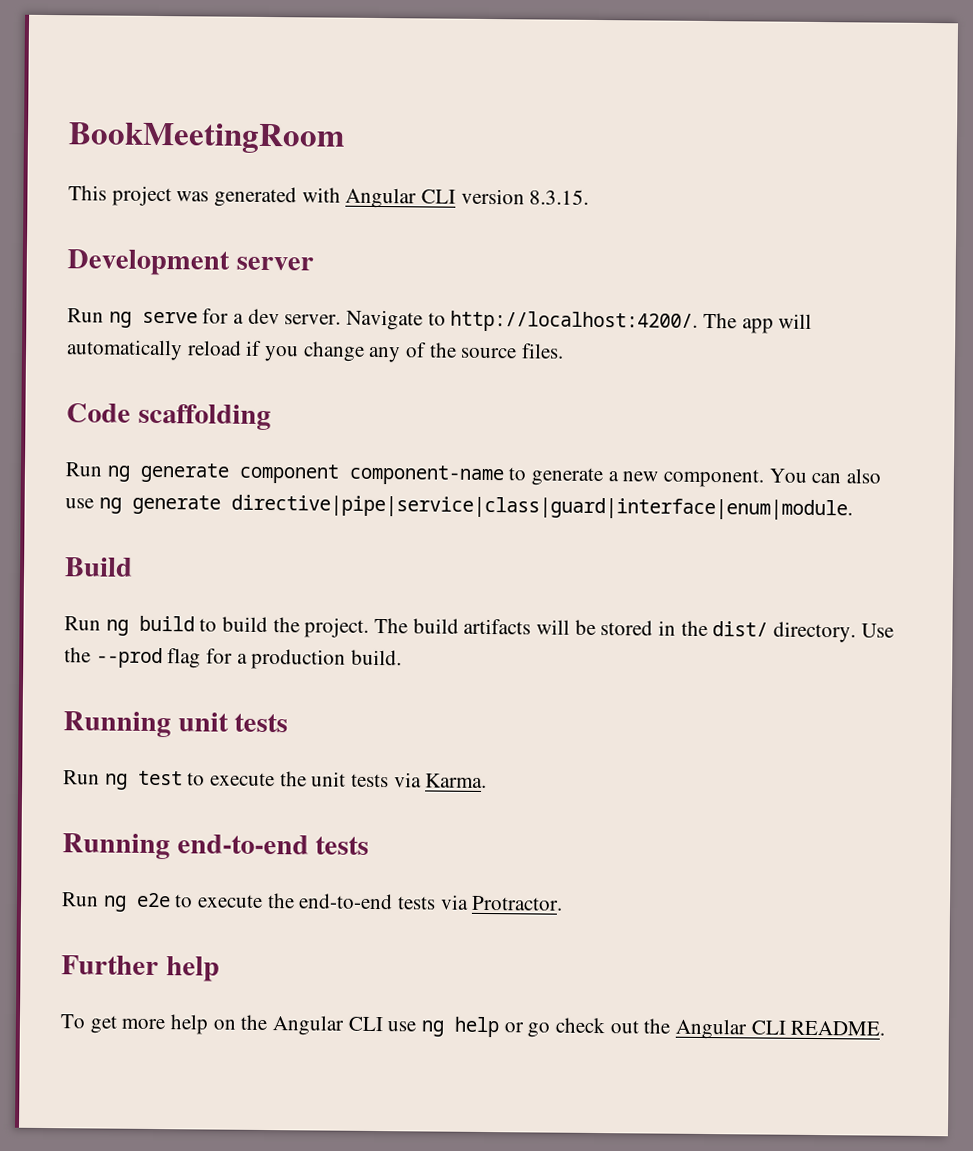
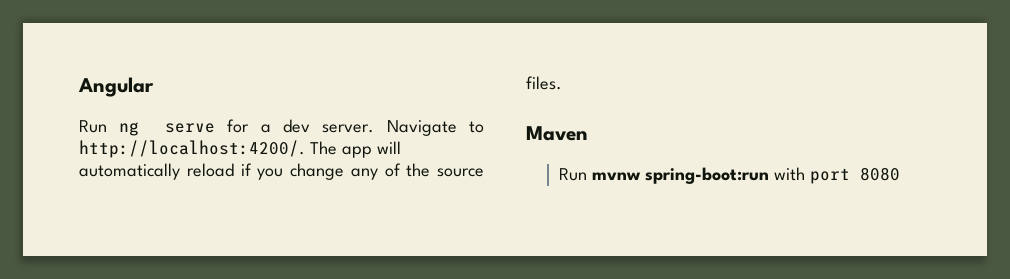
[68,122,345,154] [68,185,590,209] [67,249,314,276] BookMeetingRoom // This project was generated with Angular CLI version 8.3.15. // Development server -> [78,77,154,97] Angular
[66,403,271,431] [65,462,882,488] [65,494,853,521] [64,557,133,577] [64,615,894,643] [64,647,403,670] [63,711,289,738] [63,770,488,790] [62,833,370,860] [61,892,564,912] [61,955,220,982] [60,1014,886,1040] Code scaffolding // Run ng generate component component-name to generate a new component. You can also use ng generate directive|pipe|service|class|guard|interface|enum|module. // Build // Run ng build to build the project. The build artifacts will be stored in the dist/ directory. Use the --prod flag for a production build. // Running unit tests // Run ng test to execute the unit tests via Karma. // Running end-to-end tests // Run ng e2e to execute the end-to-end tests via Protractor. // Further help // To get more help on the Angular CLI use ng help or go check out the Angular CLI README. -> [526,126,588,141] [559,167,900,184] Maven // Run mvnw spring-boot:run with port 8080

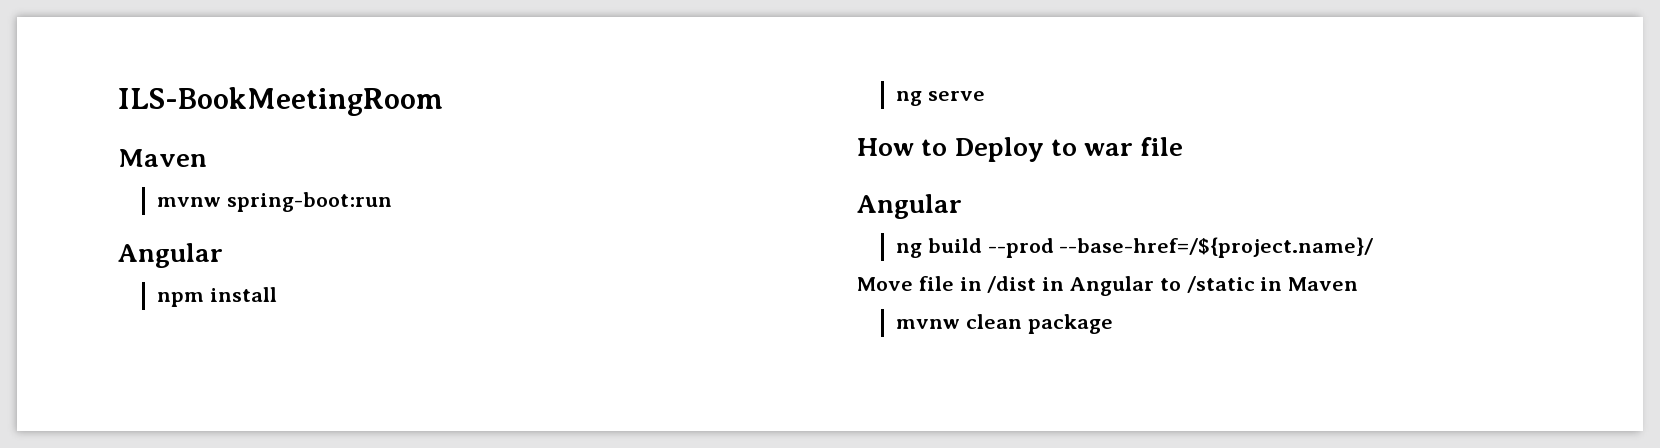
[78,77,154,97] [79,119,484,136] [79,140,401,158] [79,163,484,180] [526,76,562,90] [526,126,588,141] [559,168,588,181] Angular // Run ng serve for a dev server. Navigate to http://localhost:4200/. The app will automatically reload if you change any of the source files. // Maven // Run -> [118,87,443,116] [118,149,207,167] ILS-BookMeetingRoom // Maven //
[773,167,900,184] with port 8080 -> [118,243,223,268] [156,287,277,307] [895,91,985,106] [857,137,1184,162] [857,194,962,219] [895,237,1374,258] [857,276,1359,296] [895,314,1113,334] // Angular // npm install // ng serve // How to Deploy to war file // Angular // ng build --prod --base-href=/${project.name}/ // Move file in /dist in Angular to /static in Maven // mvnw clean package

